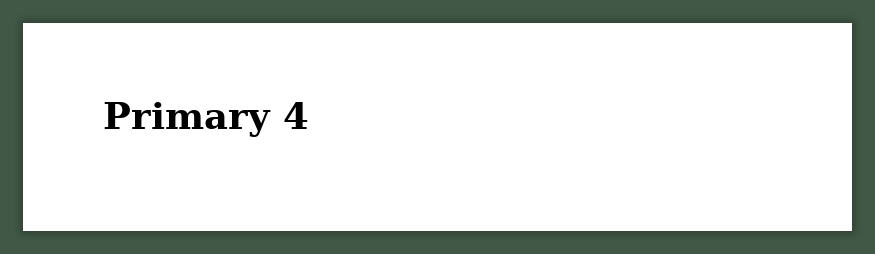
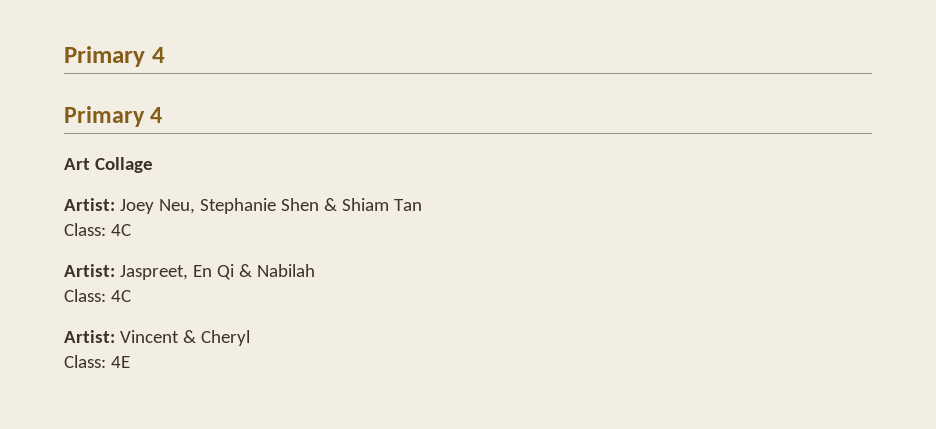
[103,102,309,137] Primary 4 -> [64,46,165,67] [64,106,163,127] [64,157,153,173] [64,198,422,214] [64,223,131,236] [64,264,315,280] [64,289,131,302] [64,330,250,346] [64,355,130,368] Primary 4 // Primary 4 // Art Collage // Artist: Joey Neu, Stephanie Shen & Shiam Tan // Class: 4C // Artist: Jaspreet, En Qi & Nabilah // Class: 4C // Artist: Vincent & Cheryl // Class: 4E

